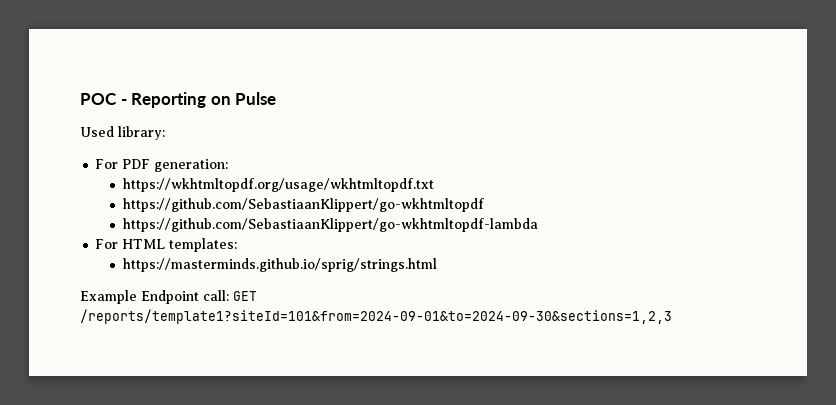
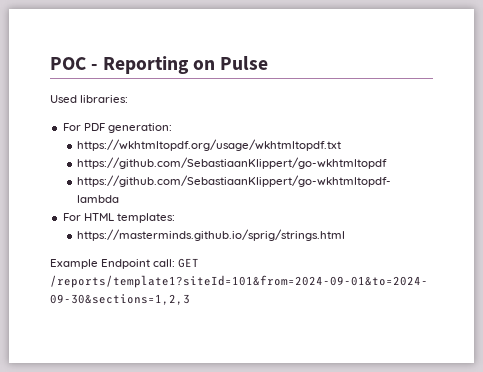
[118,126,165,140] library: -> [80,95,129,103] libraries:

